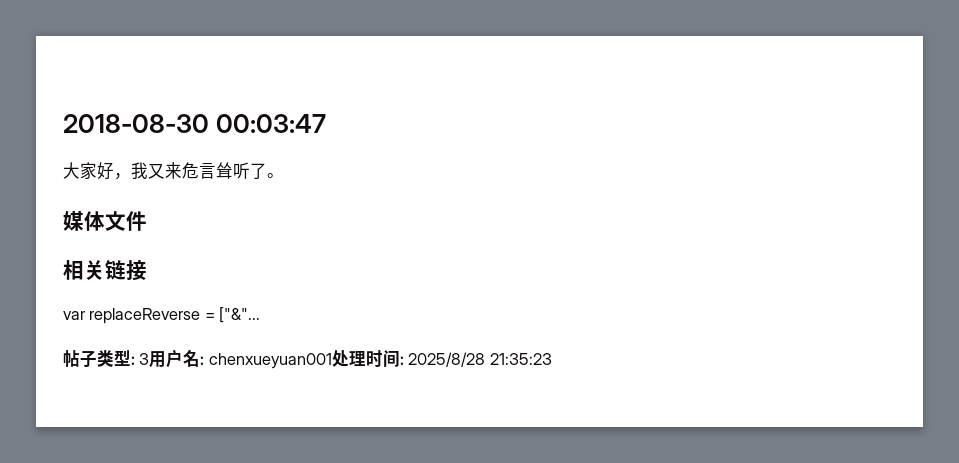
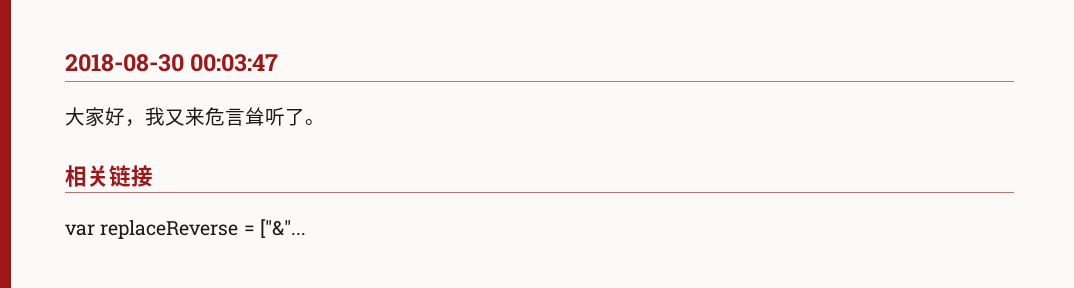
[63,211,147,231] // 媒体文件 -> (325, 122) none
[63,349,552,369] // 帖子类型: 3用户名: chenxueyuan001处理时间: 2025/8/28 21:35:23 -> (306, 228) none

